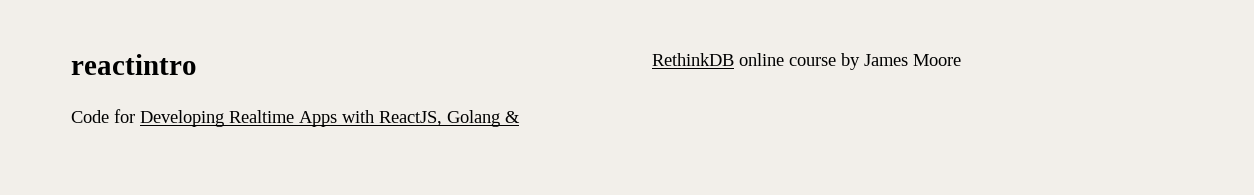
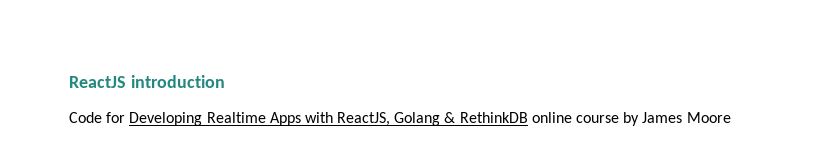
[71,54,197,75] reactintro -> [69,75,225,88] ReactJS introduction

